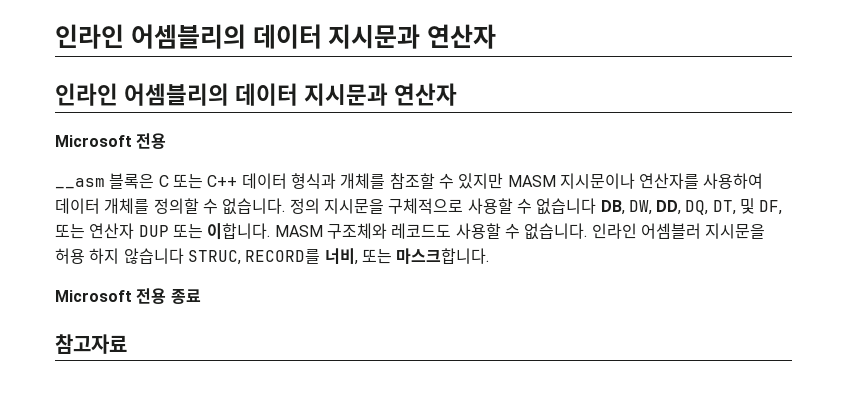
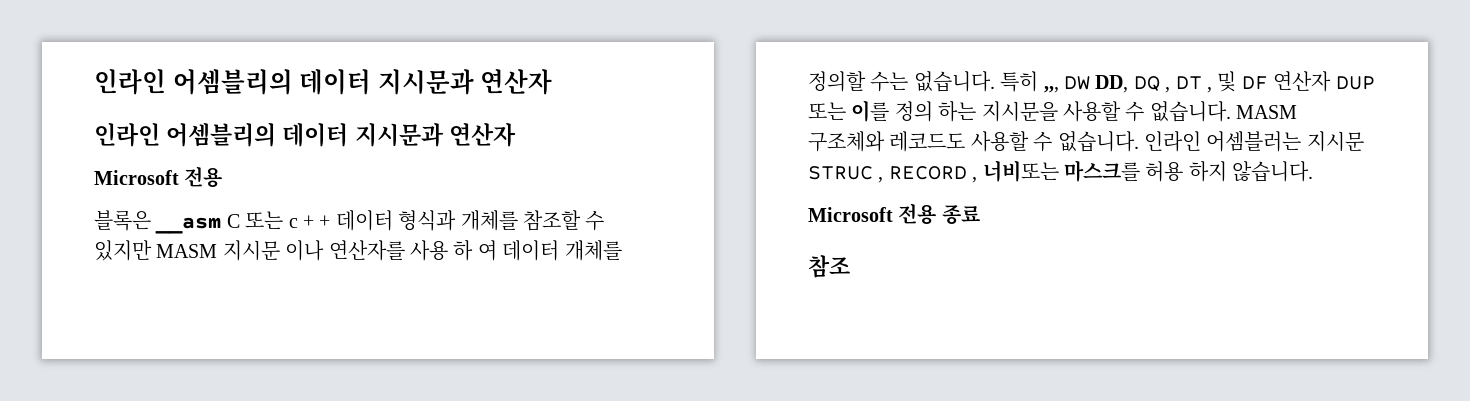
[55,173,238,189] __asm 블록은 C 또는 C++ -> [94,210,331,234] 블록은 __asm C 또는 c + +
[559,173,764,189] [55,198,783,215] [55,223,271,240] 지시문이나 연산자를 사용하여 데이터 개체를 정의할 수 없습니다. 정의 지시문을 구체적으로 사용할 수 없습니다 DB, DW, DD, DQ, DT, 및 DF, 또는 연산자 DUP 또는 이합니다. -> [222,240,622,261] [808,71,1375,93] [808,100,1231,122] 지시문 이나 연산자를 사용 하 여 데이터 개체를 정의할 수는 없습니다. 특히 ,,, DW DD, DQ , DT , 및 DF 연산자 DUP 또는 이를 정의 하는 지시문을 사용할 수 없습니다.
[640,223,766,239] [55,248,490,265] 어셈블러 지시문을 허용 하지 않습니다 STRUC, RECORD를 너비, 또는 마스크합니다. -> [1206,131,1364,152] [808,160,1314,183] 어셈블러는 지시문 STRUC , RECORD , 너비또는 마스크를 허용 하지 않습니다.
[55,334,127,354] 참고자료 -> [808,255,850,278] 참조

